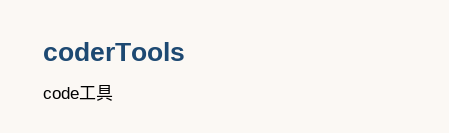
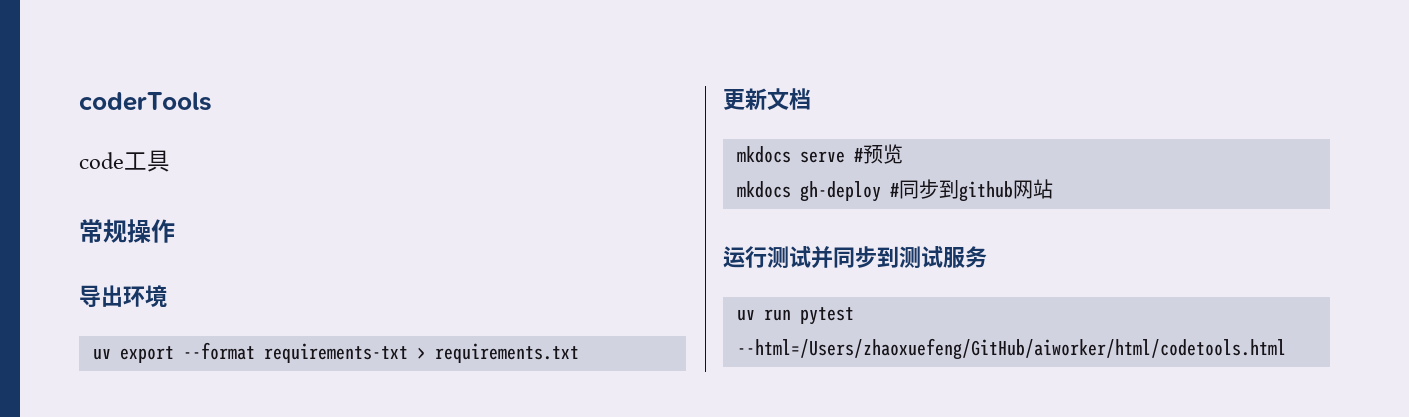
(113, 93) none -> [79,219,175,243] [79,285,167,307] [92,342,579,363] [723,88,811,110] [736,144,903,164] [736,179,1053,202] [723,246,987,269] [736,307,854,325] [736,338,1286,360] // 常规操作 // 导出环境 // uv export --format requirements-txt > requirements.txt // 更新文档 // mkdocs serve #预览 // mkdocs gh-deploy #同步到github网站 // 运行测试并同步到测试服务 // uv run pytest --html=/Users/zhaoxuefeng/GitHub/aiworker/html/codetools.html

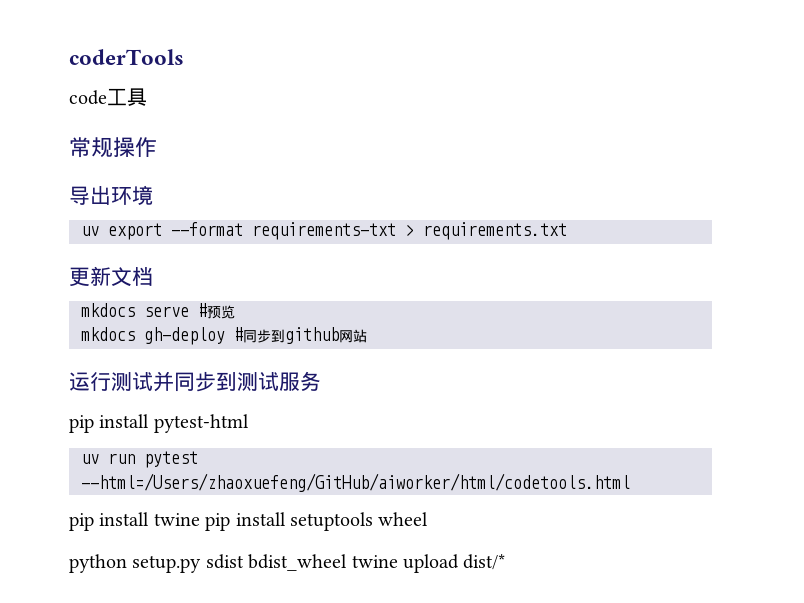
(987, 257) none -> [69,414,249,433] // pip install pytest-html
(1286, 349) none -> [69,512,429,531] [69,554,506,573] // pip install twine pip install setuptools wheel // python setup.py sdist bdist_wheel twine upload dist/*

